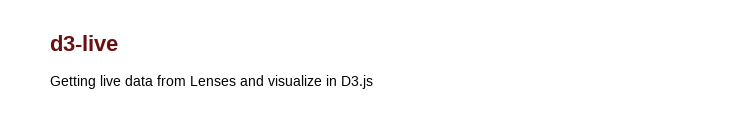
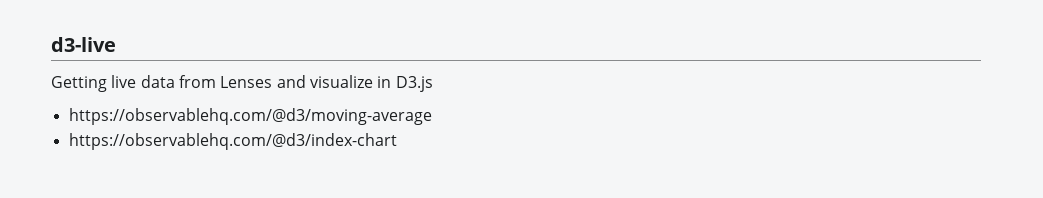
(373, 82) none -> [68,108,432,125] [68,133,397,150] // https://observablehq.com/@d3/moving-average // https://observablehq.com/@d3/index-chart

